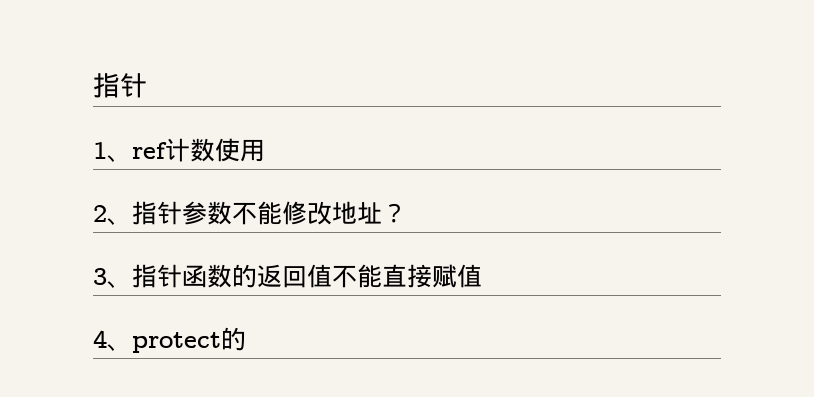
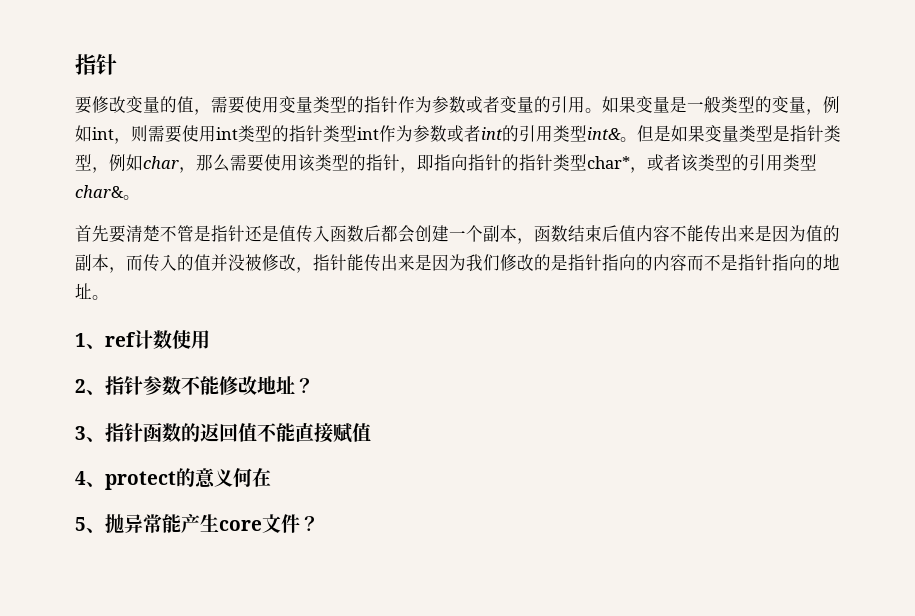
[93,73,147,98] 指针 -> [75,54,117,75] [75,96,840,115] [75,125,841,144] [75,154,817,173] [75,185,140,200] [75,225,840,244] [75,254,840,273] [75,283,109,300] 指针 // 要修改变量的值，需要使用变量类型的指针作为参数或者变量的引用。如果变量是一般类型的变量，例如int，则需要使用int类型的指针类型int作为参数或者int的引用类型int&。但是如果变量类型是指针类型，例如char，那么需要使用该类型的指针，即指向指针的指针类型char*，或者该类型的引用类型char&。 // 首先要清楚不管是指针还是值传入函数后都会创建一个副本，函数结束后值内容不能传出来是因为值的副本，而传入的值并没被修改，指针能传出来是因为我们修改的是指针指向的内容而不是指针指向的地址。
(246, 339) none -> [195,468,271,488] [75,514,319,534] 意义何在 // 5、抛异常能产生core文件？

